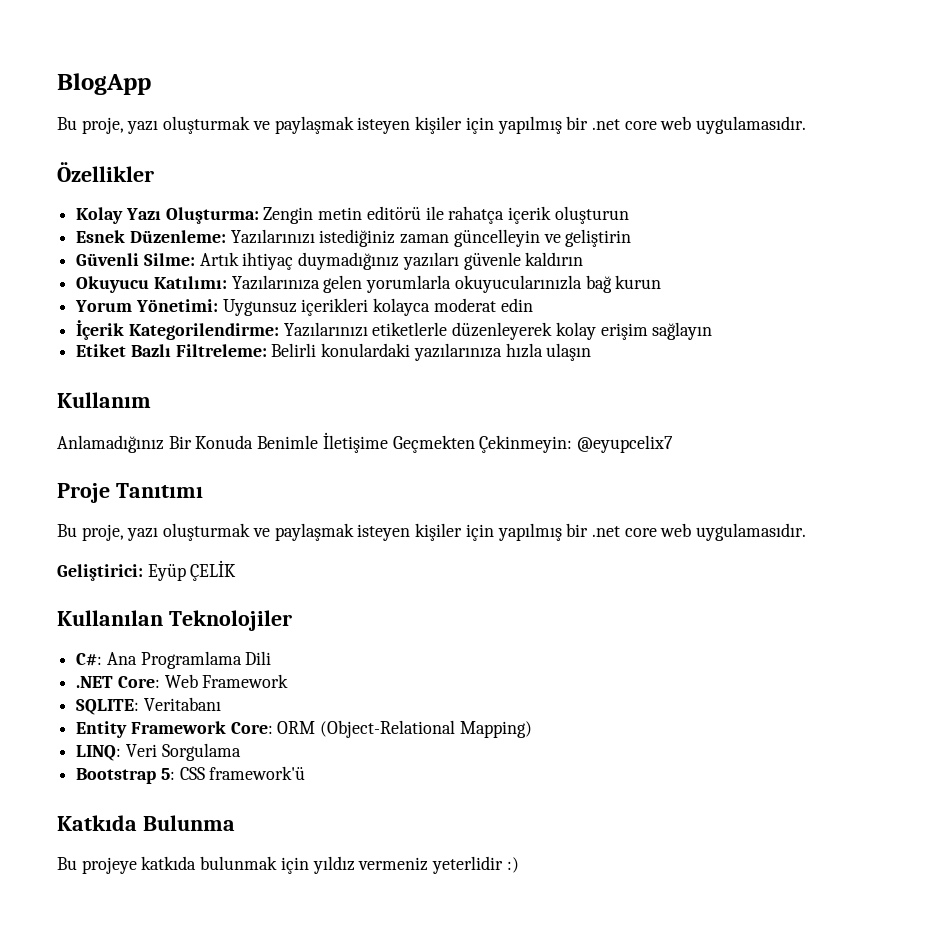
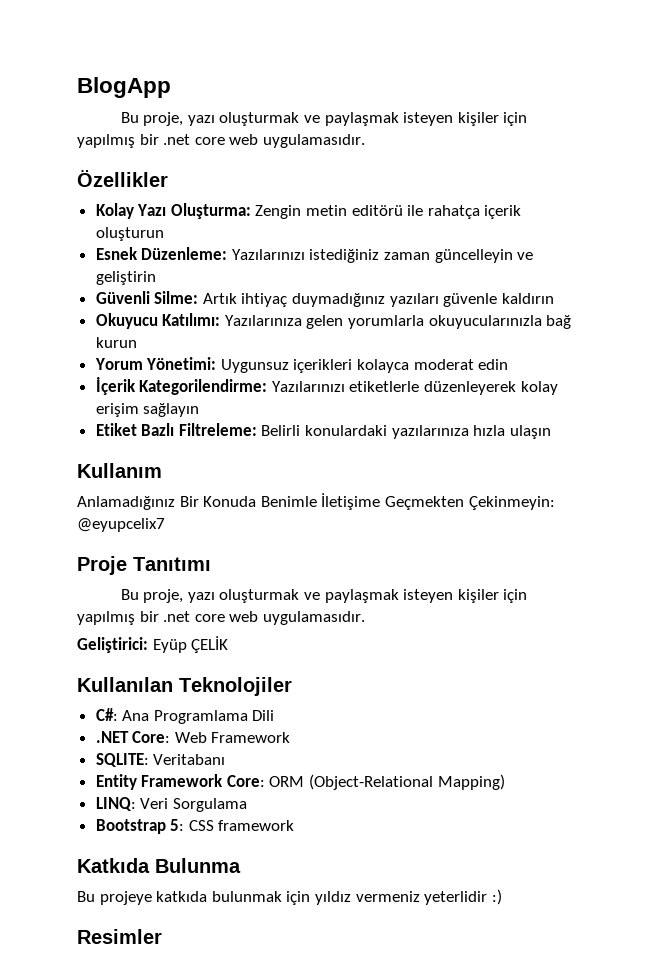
[209,766,306,780] framework'ü -> [218,820,295,831] framework
(519, 865) none -> [77,929,162,944] // Resimler

